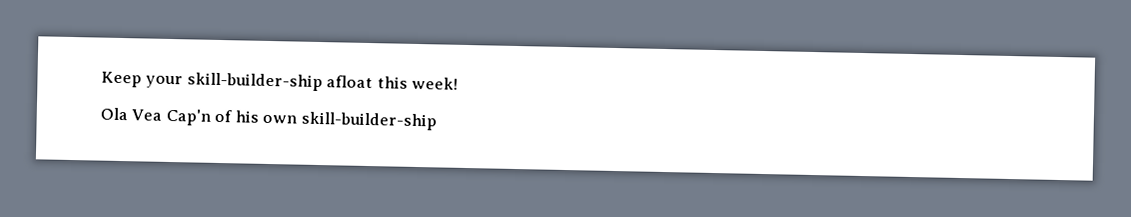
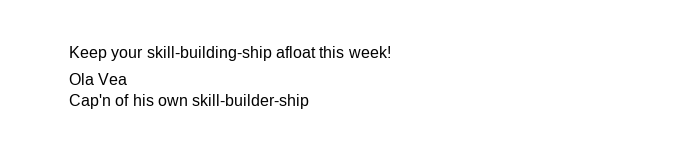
[186,72,323,92] skill-builder-ship -> [146,46,272,61] skill-building-ship
(163, 115) none -> (128, 79) //

